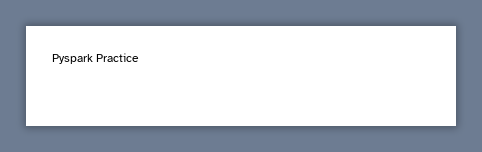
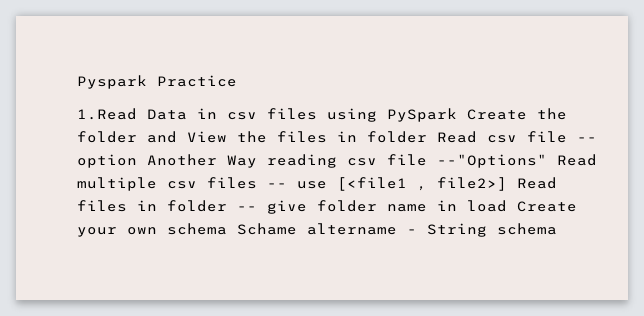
(140, 57) none -> [77,108,567,122] [77,131,597,143] [77,154,597,168] [77,177,557,191] [77,200,577,214] [77,223,557,237] // 1.Read Data in csv files using PySpark Create the folder and View the files in folder Read csv file -- option Another Way reading csv file --"Options" Read multiple csv files -- use [<file1 , file2>] Read files in folder -- give folder name in load Create your own schema Schame altername - String schema

